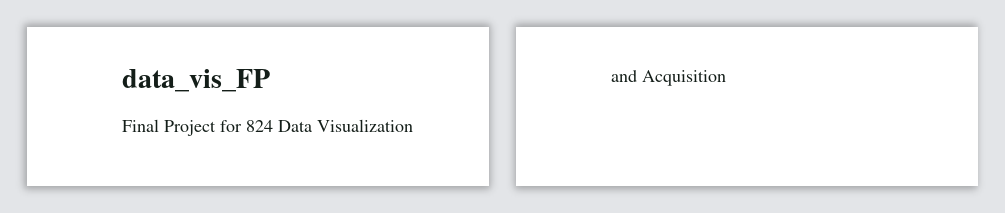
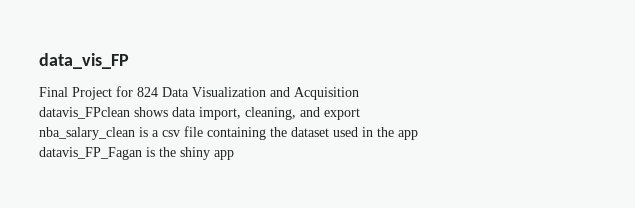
(726, 78) none -> [39,107,360,120] [39,126,418,140] [39,147,234,160] // datavis_FPclean shows data import, cleaning, and export // nba_salary_clean is a csv file containing the dataset used in the app // datavis_FP_Fagan is the shiny app

